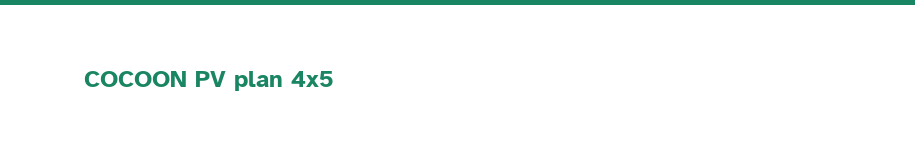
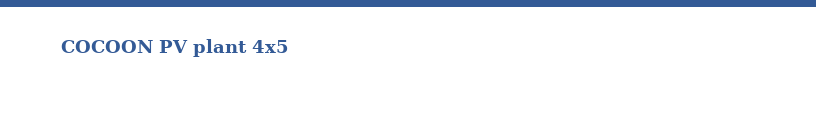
[234,71,283,91] plan -> [193,39,247,57] plant

